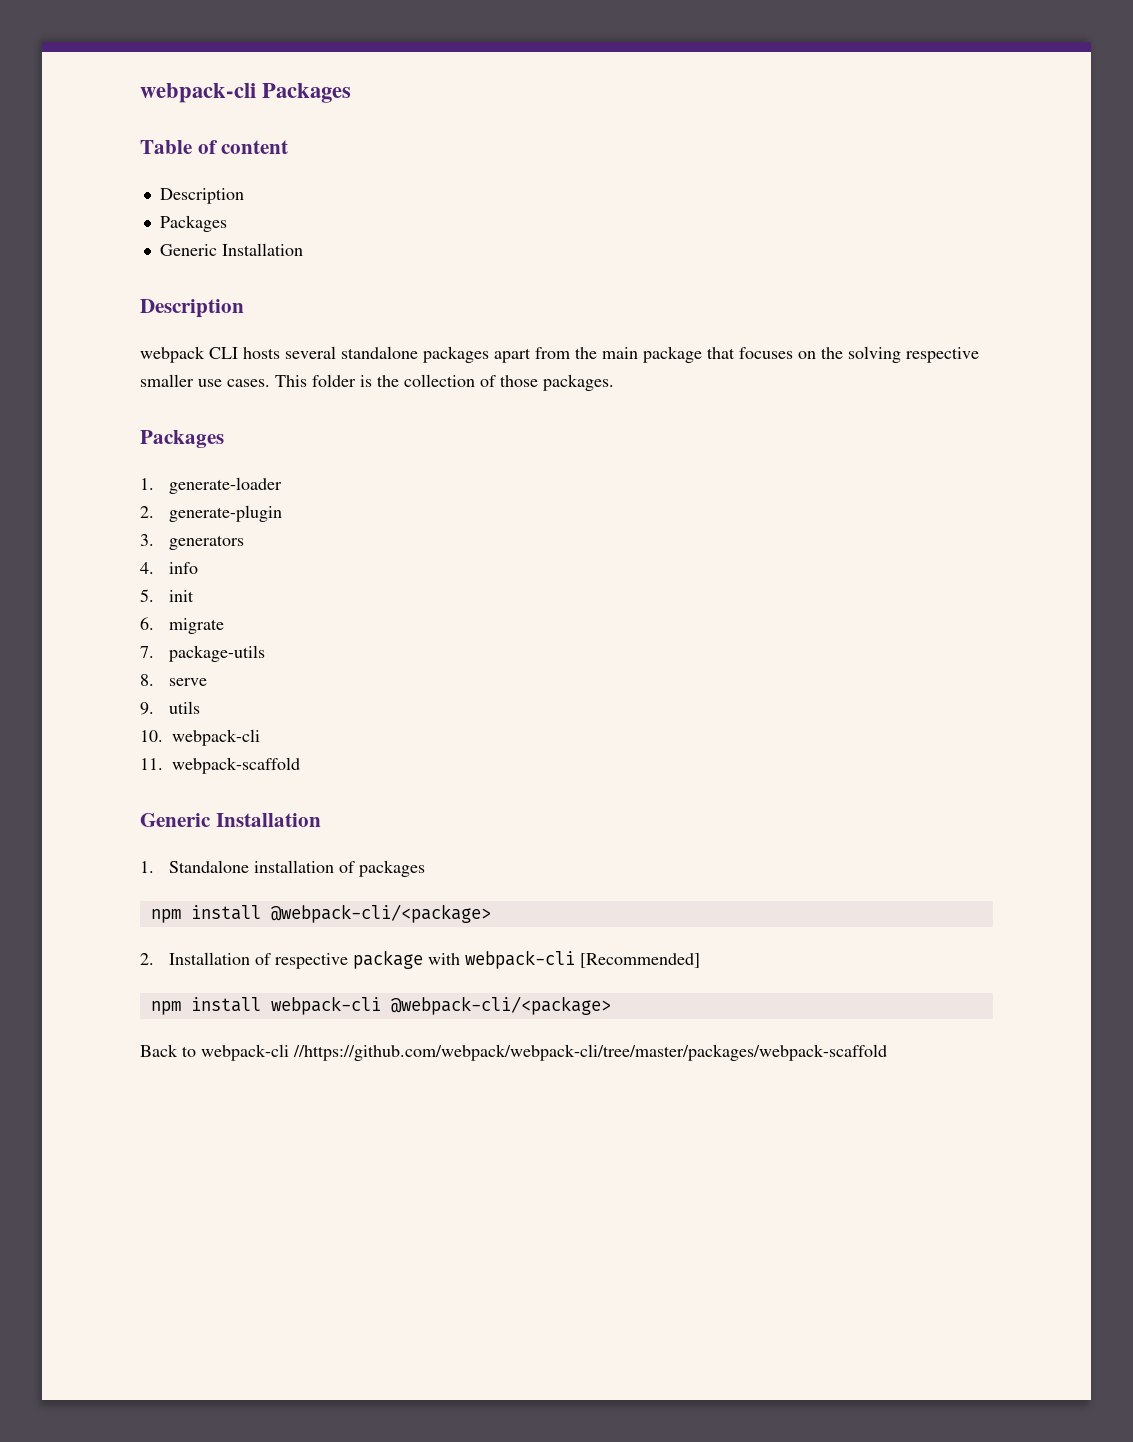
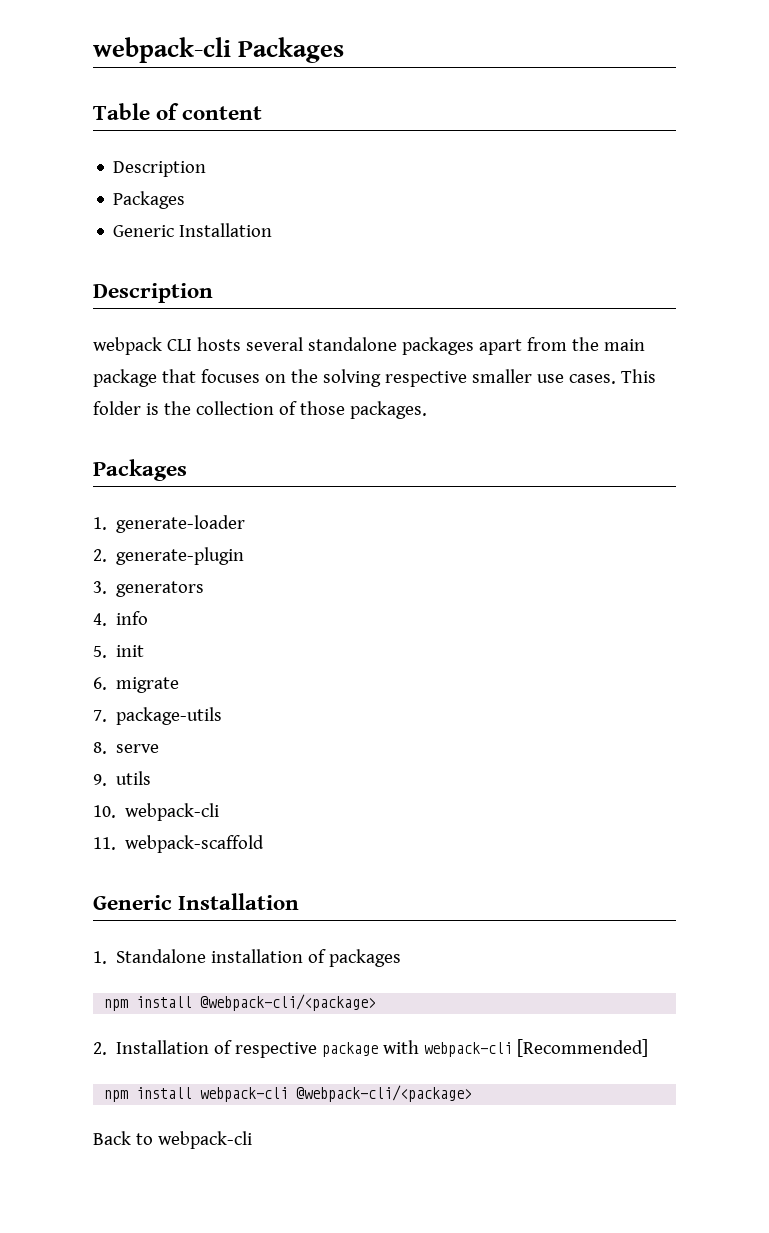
[293,1044,887,1061] //https://github.com/webpack/webpack-cli/tree/master/packages/webpack-scaffold -> (252, 1140) none

